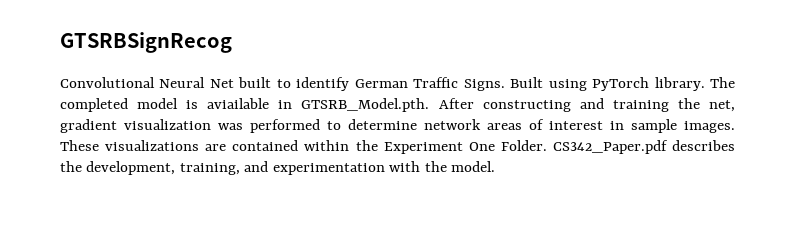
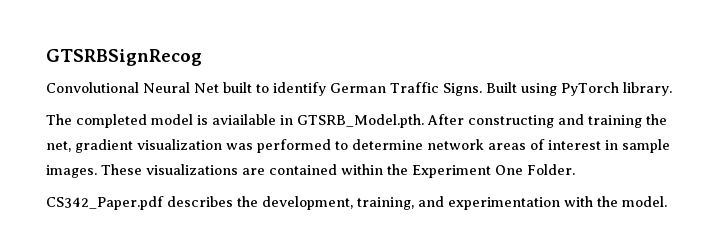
(705, 84) none -> (672, 89) //
(547, 145) none -> (575, 169) //

